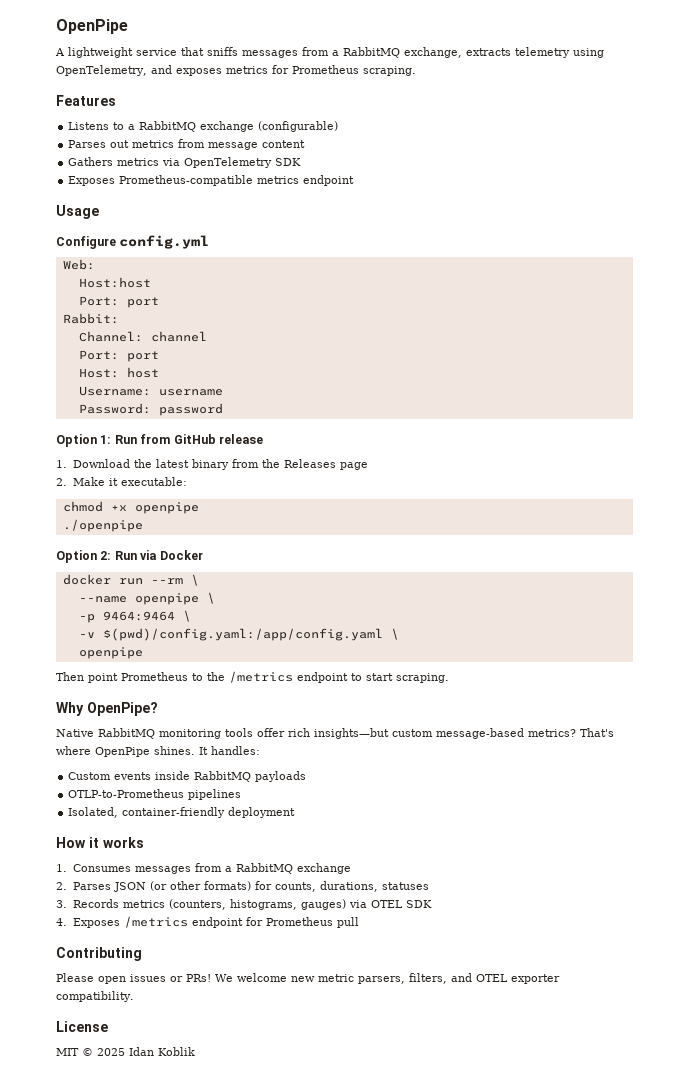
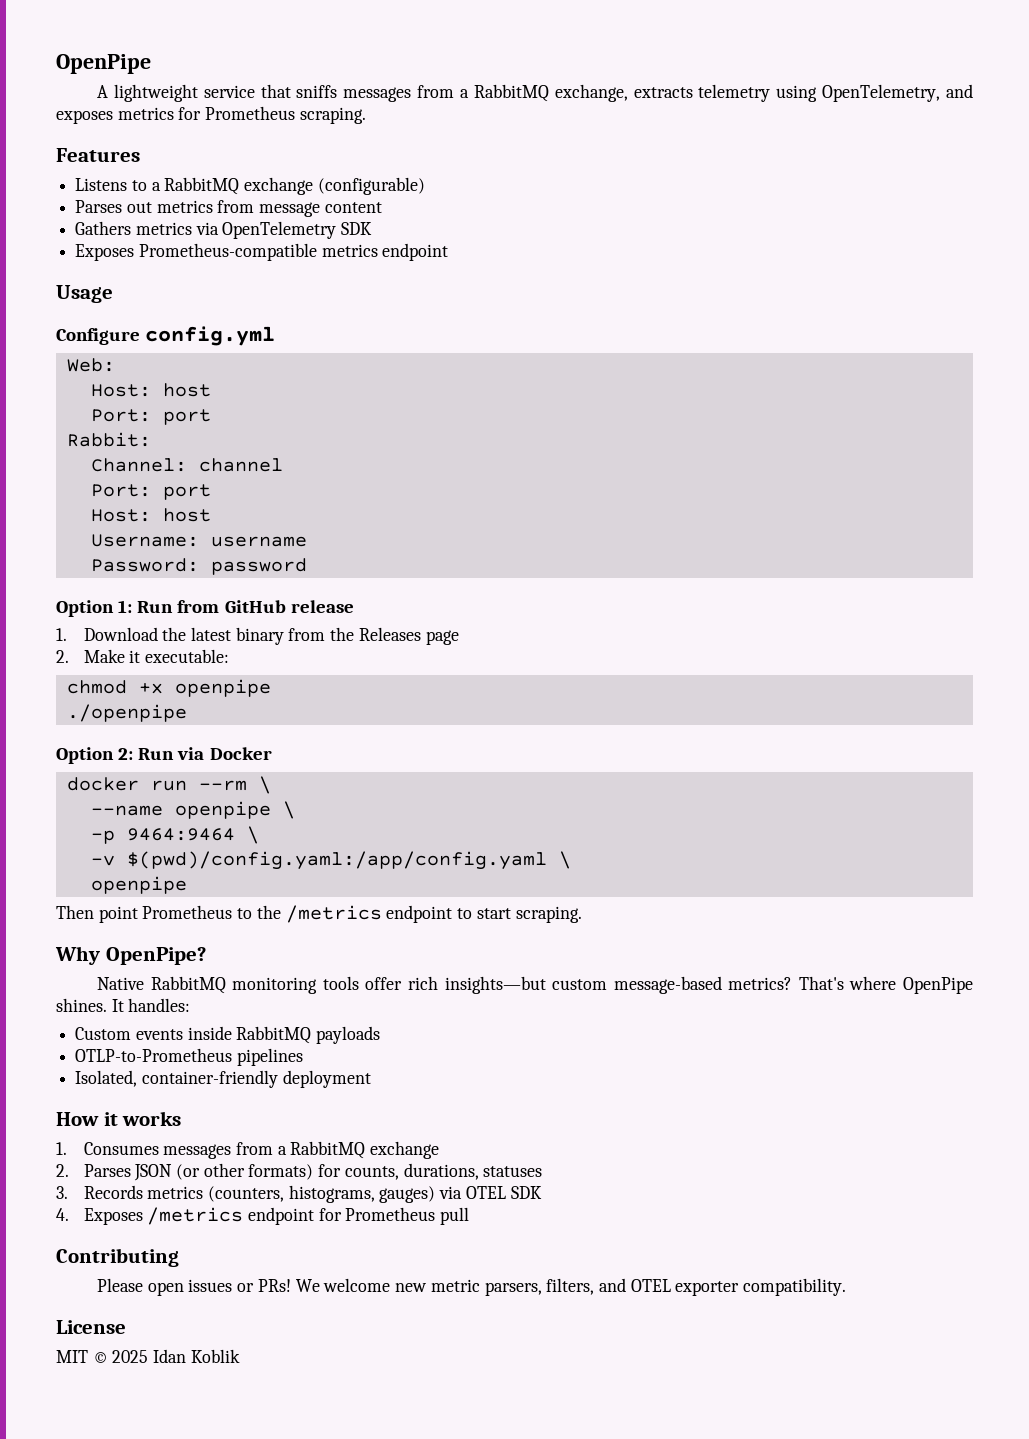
[78,277,151,288] Host:host -> [90,383,211,397] Host: host

